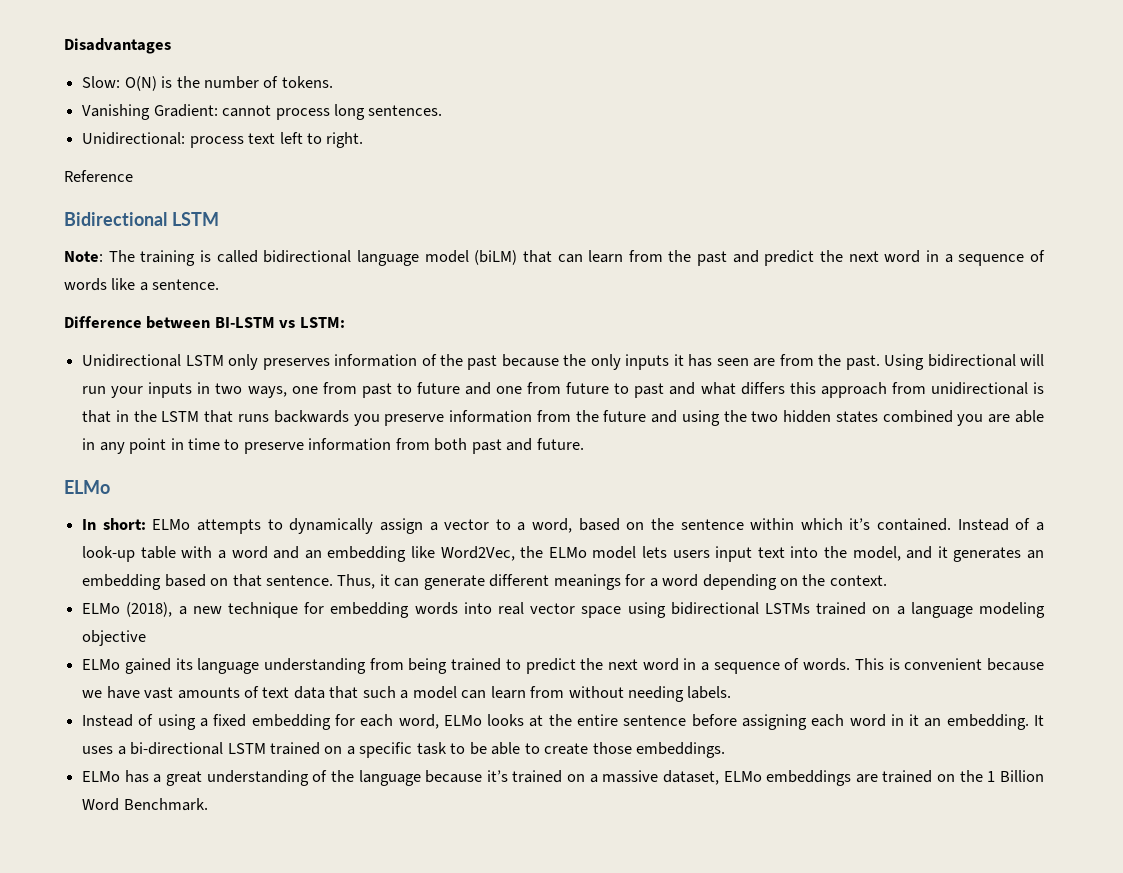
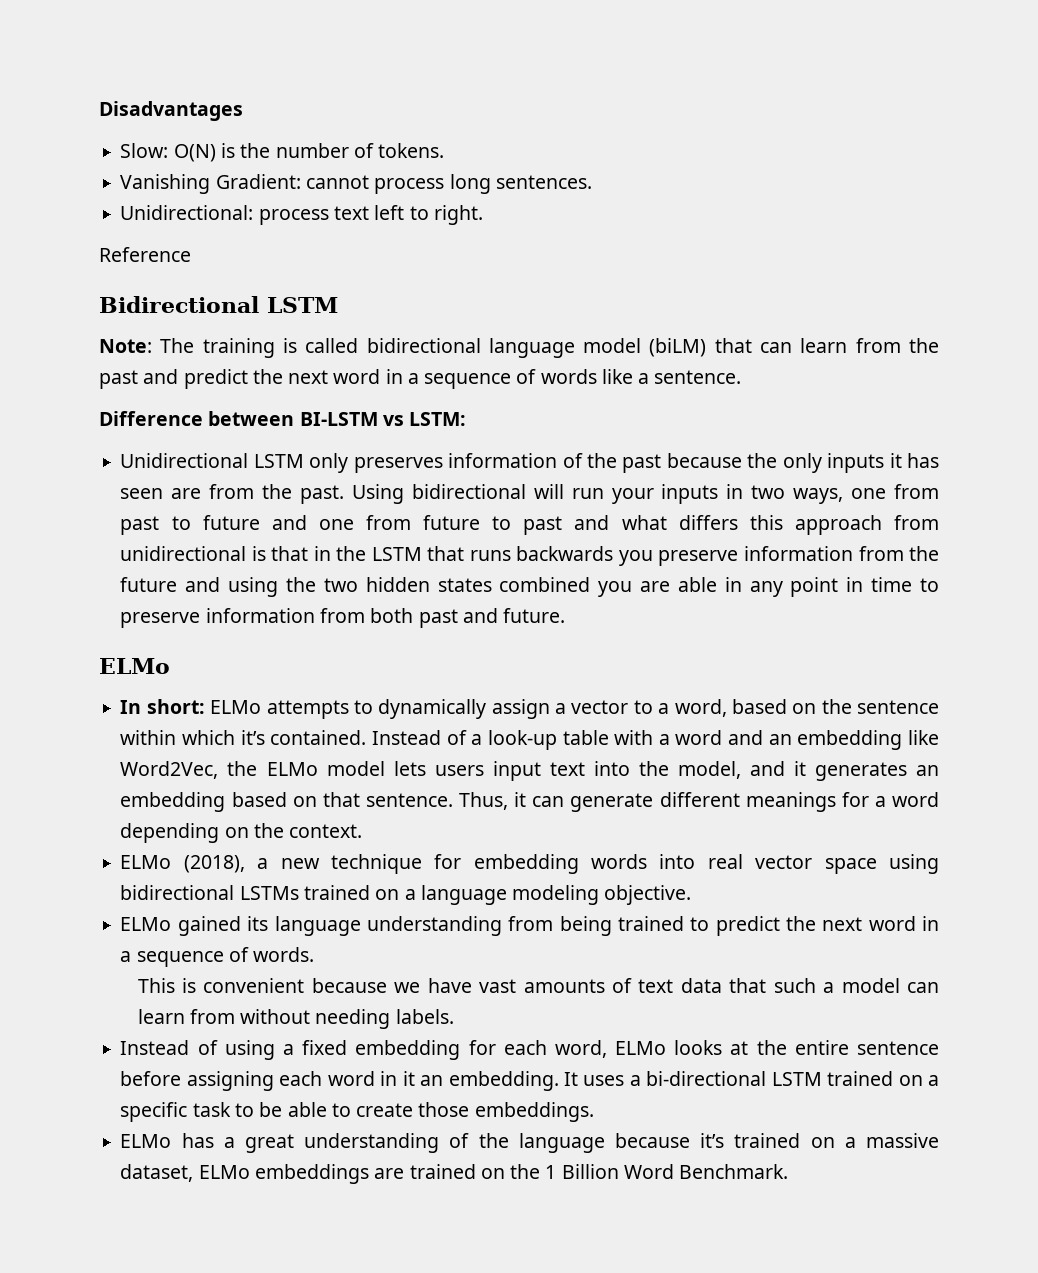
[82,630,147,646] objective -> [604,885,692,905] objective.
(851, 664) none -> (315, 954) //

